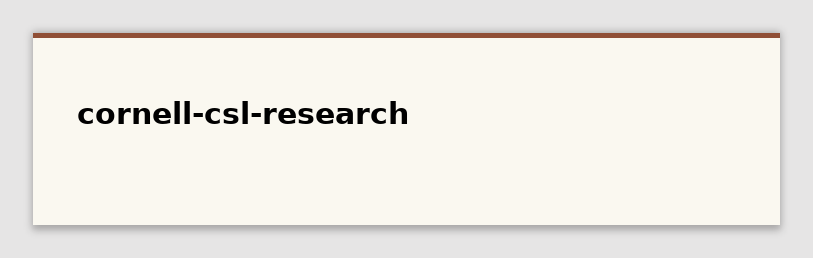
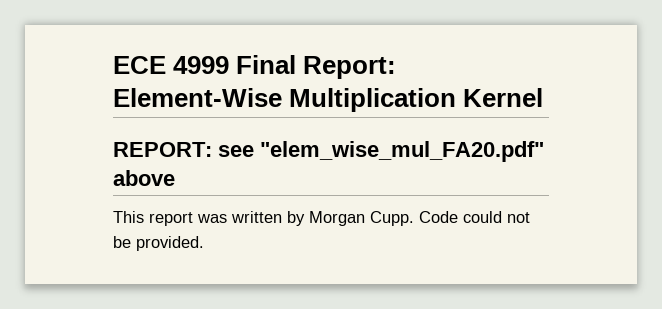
[77,101,409,124] cornell-csl-research -> [113,55,397,79] [113,88,544,112] [113,141,544,162] [113,170,175,186] [113,211,530,226] [113,236,204,251] ECE 4999 Final Report: Element-Wise Multiplication Kernel // REPORT: see "elem_wise_mul_FA20.pdf" above // This report was written by Morgan Cupp. Code could not be provided.

